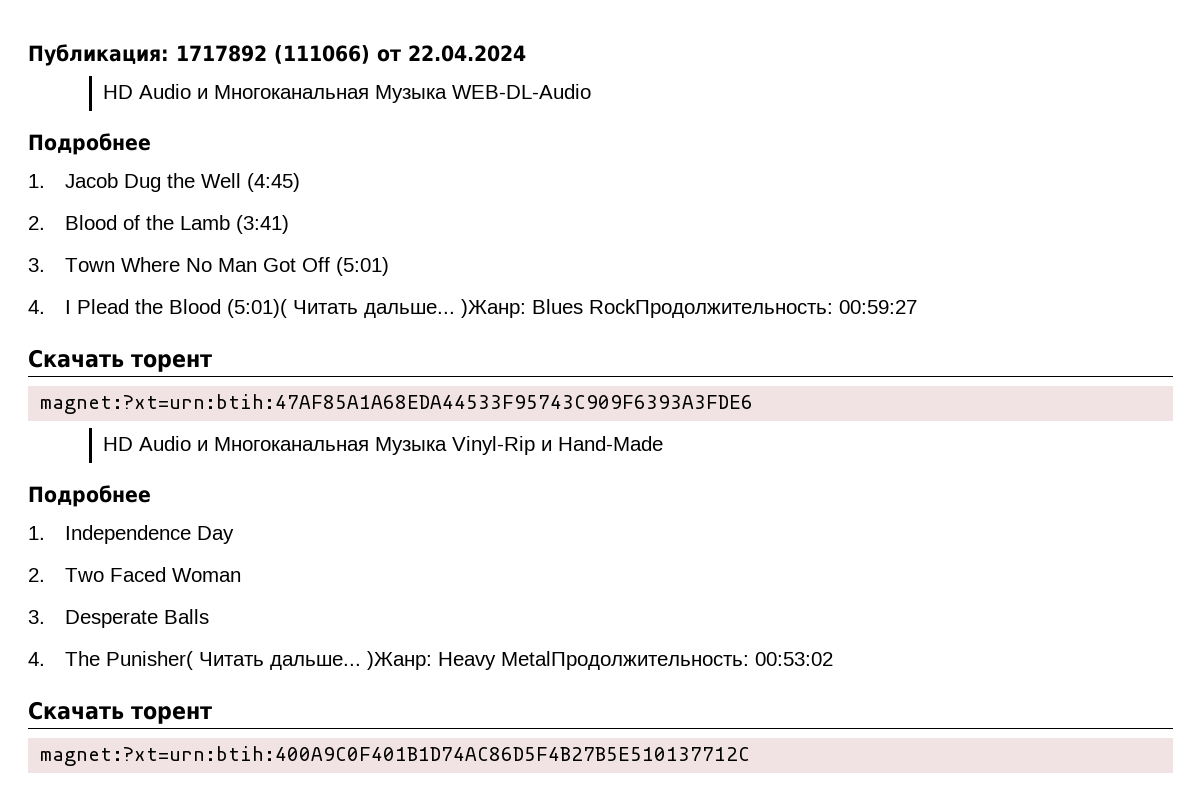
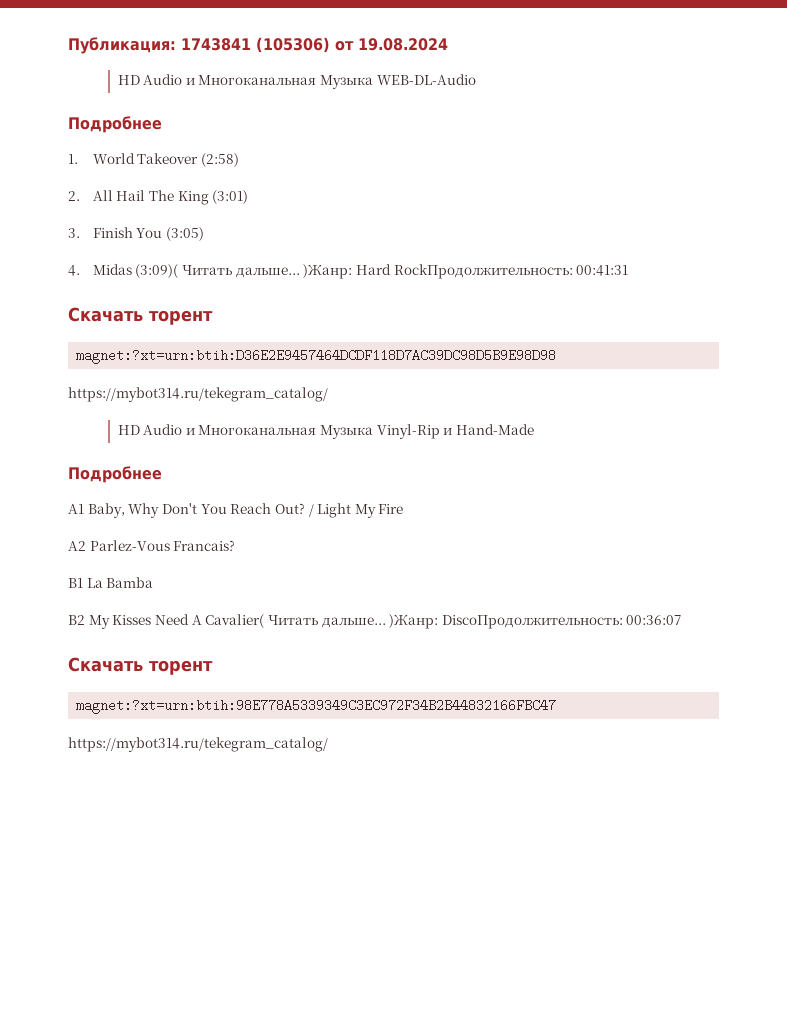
[176,45,526,64] 1717892 (111066) от 22.04.2024 -> [181,37,448,53] 1743841 (105306) от 19.08.2024
[65,173,301,192] [28,215,290,234] [28,257,390,276] [28,299,918,318] [28,349,212,372] [40,394,754,414] Jacob Dug the Well (4:45) // 2. Blood of the Lamb (3:41) // 3. Town Where No Man Got Off (5:01) // 4. I Plead the Blood (5:01)( Читать дальше... )Жанр: Blues RockПродолжительность: 00:59:27 // Скачать торент // magnet:?xt=urn:btih:47AF85A1A68EDA44533F95743C909F6393A3FDE6 -> [92,153,240,167] [68,190,249,205] [68,227,205,241] [68,264,629,279] [68,307,213,325] [76,349,557,364] [68,387,328,402] World Takeover (2:58) // 2. All Hail The King (3:01) // 3. Finish You (3:05) // 4. Midas (3:09)( Читать дальше... )Жанр: Hard RockПродолжительность: 00:41:31 // Скачать торент // magnet:?xt=urn:btih:D36E2E9457464DCDF118D7AC39DC98D5B9E98D98 // https://mybot314.ru/tekegram_catalog/
[28,525,235,544] [28,567,242,582] [28,609,210,628] [28,651,834,670] [28,701,212,724] [40,746,751,766] 1. Independence Day // 2. Two Faced Woman // 3. Desperate Balls // 4. The Punisher( Читать дальше... )Жанр: Heavy MetalПродолжительность: 00:53:02 // Скачать торент // magnet:?xt=urn:btih:400A9C0F401B1D74AC86D5F4B27B5E510137712C -> [68,503,404,518] [68,540,236,551] [68,577,154,588] [68,614,682,629] [68,657,213,675] [76,699,557,714] [68,737,328,752] A1 Baby, Why Don't You Reach Out? / Light My Fire // A2 Parlez-Vous Francais? // B1 La Bamba // B2 My Kisses Need A Cavalier( Читать дальше... )Жанр: DiscoПродолжительность: 00:36:07 // Скачать торент // magnet:?xt=urn:btih:98E778A5339349C3EC972F34B2B44832166FBC47 // https://mybot314.ru/tekegram_catalog/

